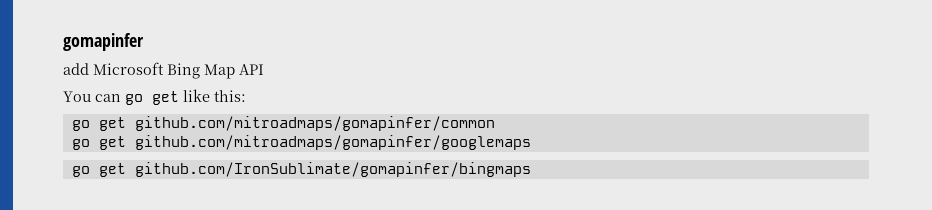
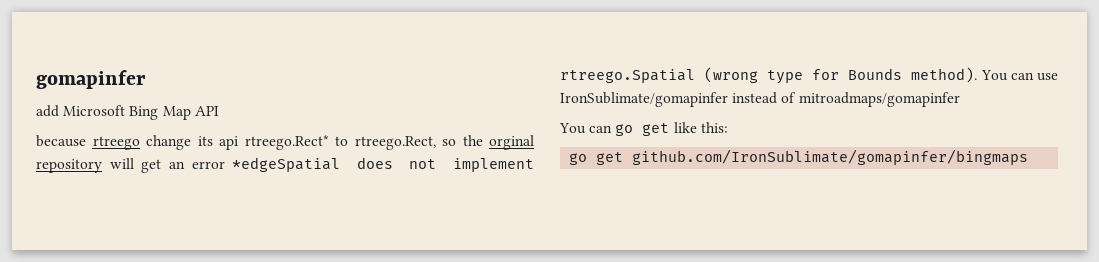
(264, 69) none -> [36,135,534,150] [36,157,534,173] [560,67,1058,84] [560,92,960,107] // because rtreego change its api rtreego.Rect* to rtreego.Rect, so the orginal repository will get an error *edgeSpatial does not implement rtreego.Spatial (wrong type for Bounds method). You can use IronSublimate/gomapinfer instead of mitroadmaps/gomapinfer
[71,116,495,131] [71,135,531,150] // go get github.com/mitroadmaps/gomapinfer/common // go get github.com/mitroadmaps/gomapinfer/googlemaps -> (728, 127) none

